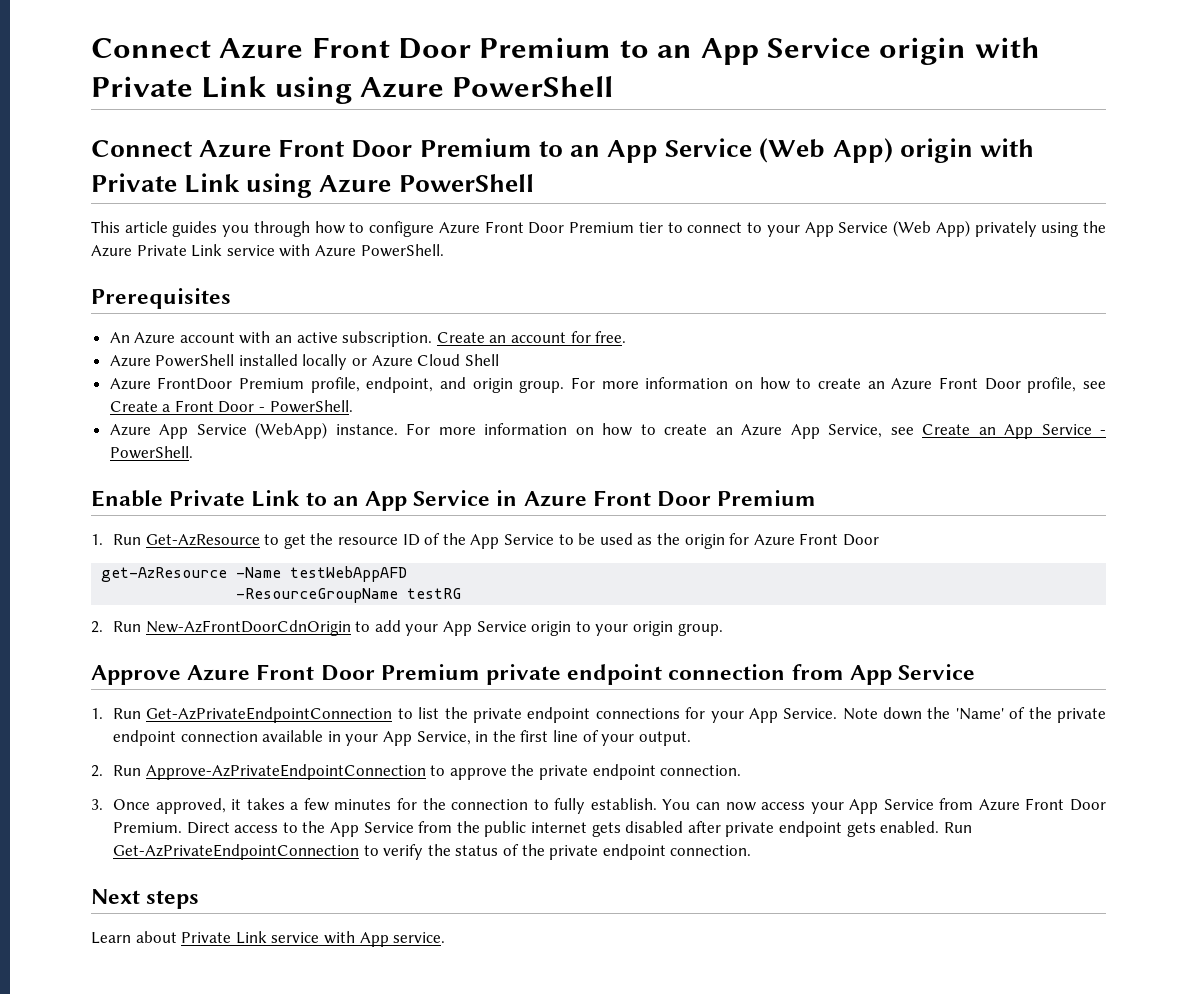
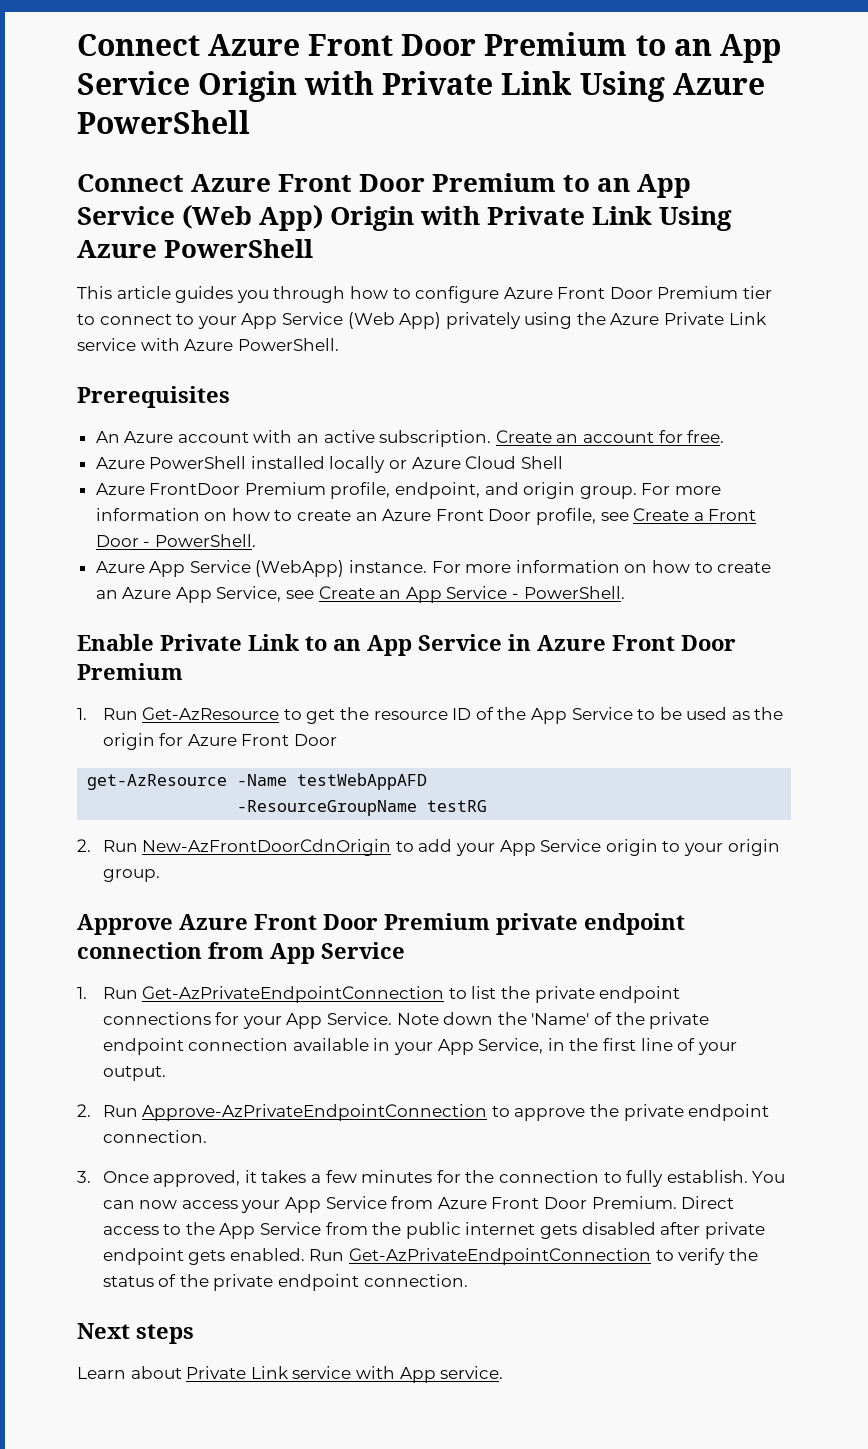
[91,37,1040,65] [91,76,352,104] Connect Azure Front Door Premium to an App Service origin with Private Link using -> [77,32,781,63] [77,71,665,102] Connect Azure Front Door Premium to an App Service Origin with Private Link Using
[899,138,1034,163] [91,173,313,198] origin with Private Link using -> [330,206,733,231] Origin with Private Link Using

